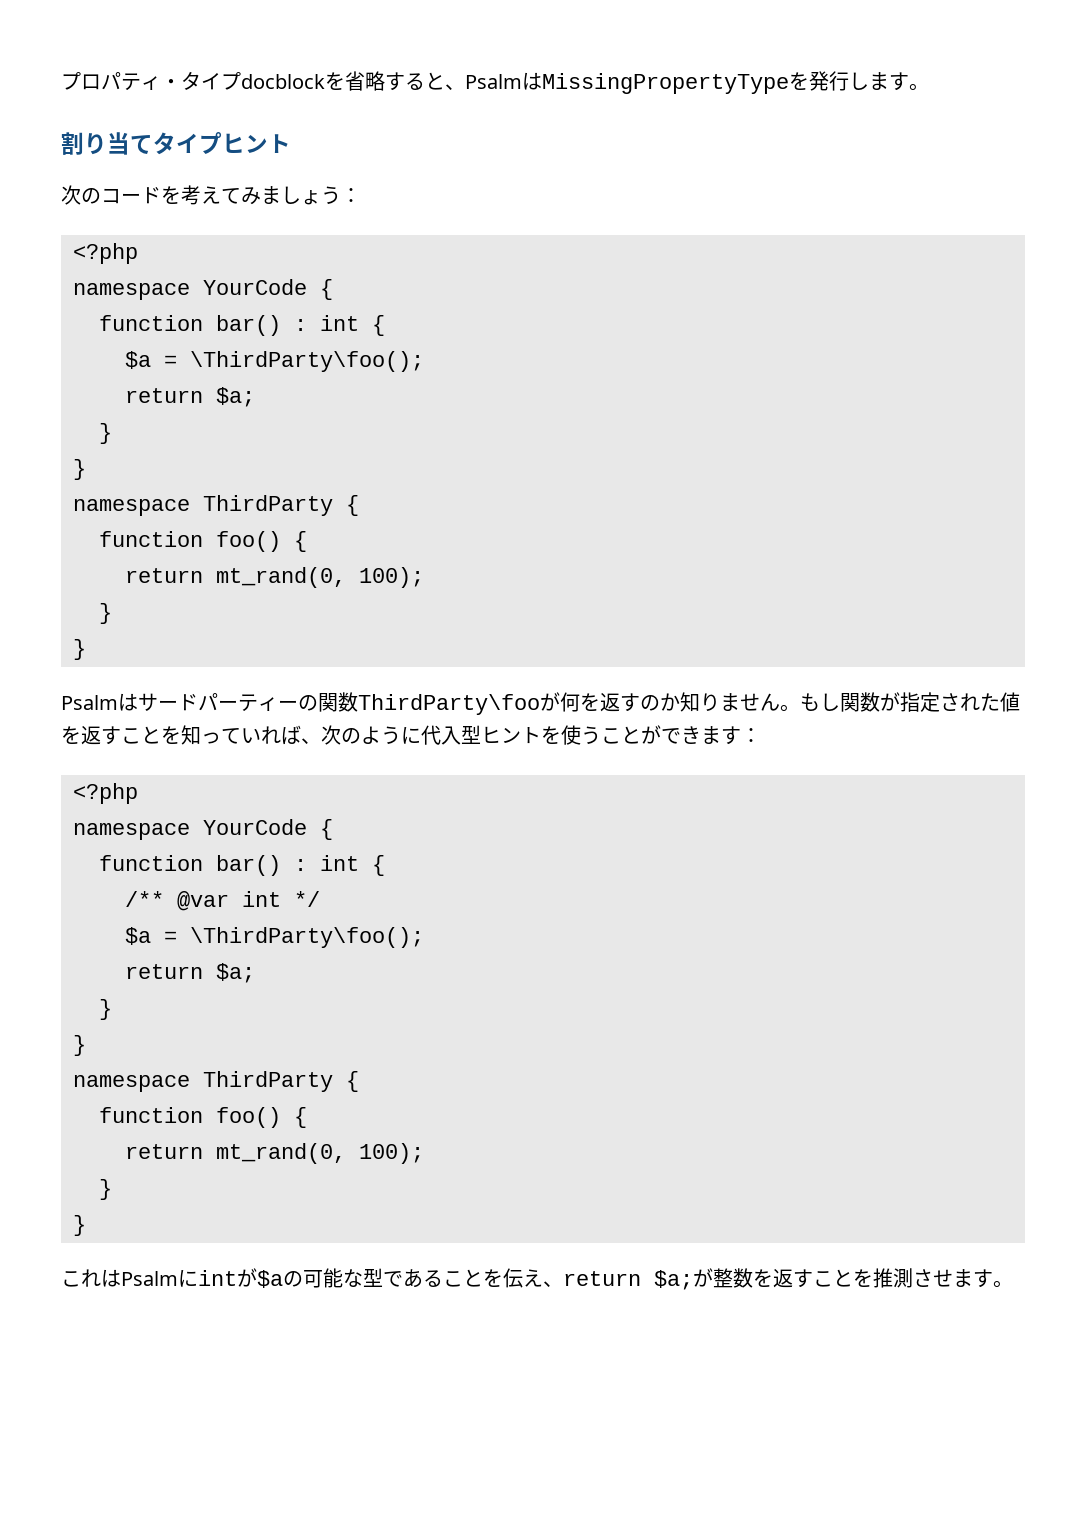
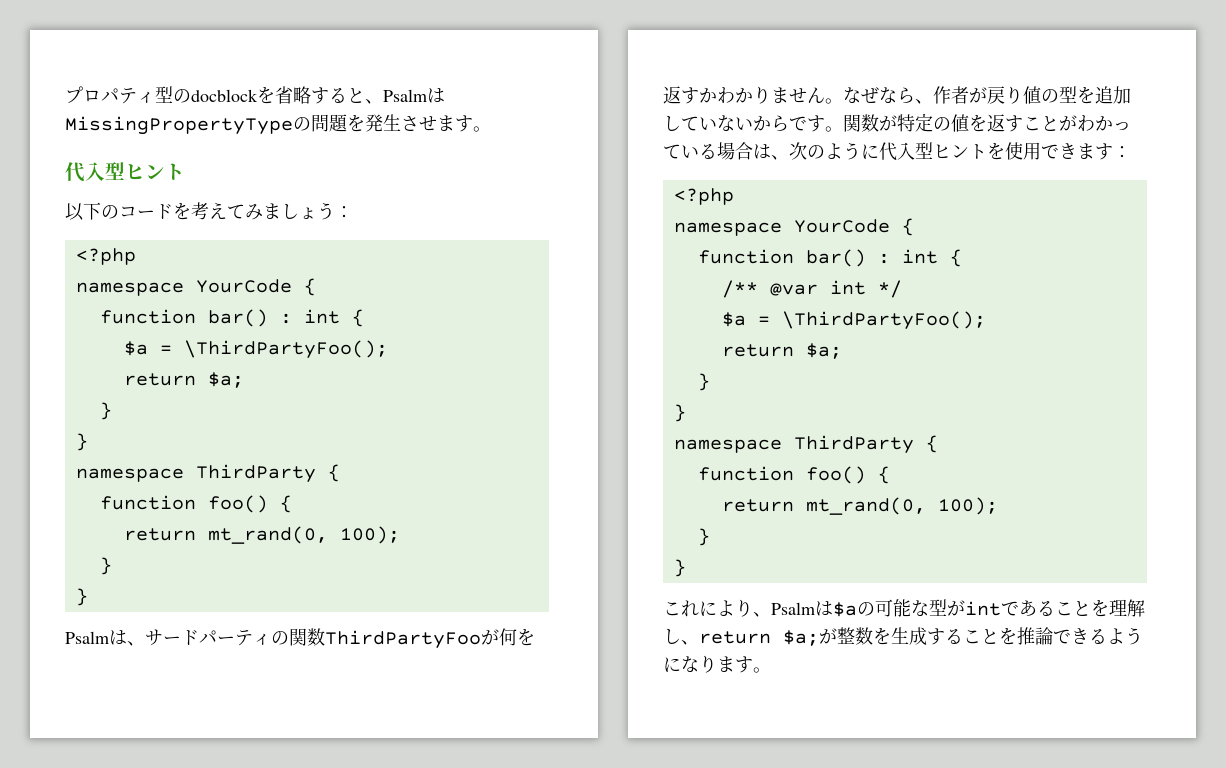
[161,71,241,90] ・タイプ -> [155,86,191,103] 型の
[789,71,929,91] [61,132,222,155] を発行します。 // 割り当てタイプ -> [293,114,491,132] [65,162,125,182] の問題を発生させます。 // 代入型
[61,185,81,205] 次 -> [65,202,101,221] 以下
[190,351,424,372] \ThirdParty\foo(); -> [183,340,388,359] \ThirdPartyFoo();
(138, 702) none -> [127,641,145,646] 、
[278,692,540,715] ーの関数ThirdParty\foo -> [271,628,481,649] の関数ThirdPartyFoo
[640,692,700,712] のか知 -> [699,87,753,104] かわか
[800,692,1020,712] [61,725,301,745] もし関数が指定された値を返すことを知っていれば -> [843,86,1131,104] [663,113,1131,132] [663,142,771,160] なぜなら、作者が戻り値の型を追加していないからです。関数が特定の値を返すことがわかっている場合は
[581,725,661,744] うことが -> [1023,142,1041,160] 用
[190,927,424,948] \ThirdParty\foo(); -> [781,311,986,330] \ThirdPartyFoo();
[101,1268,257,1287] はPsalmにintが -> [699,599,833,617] により、Psalmは
(383, 1277) none -> [947,600,1001,616] がint
[503,1268,543,1288] 伝え -> [1109,599,1145,617] [663,628,681,644] 理解し
[773,1268,953,1288] 返すことを推測させ -> [891,627,1143,645] [663,655,717,673] 生成することを推論できるようになり

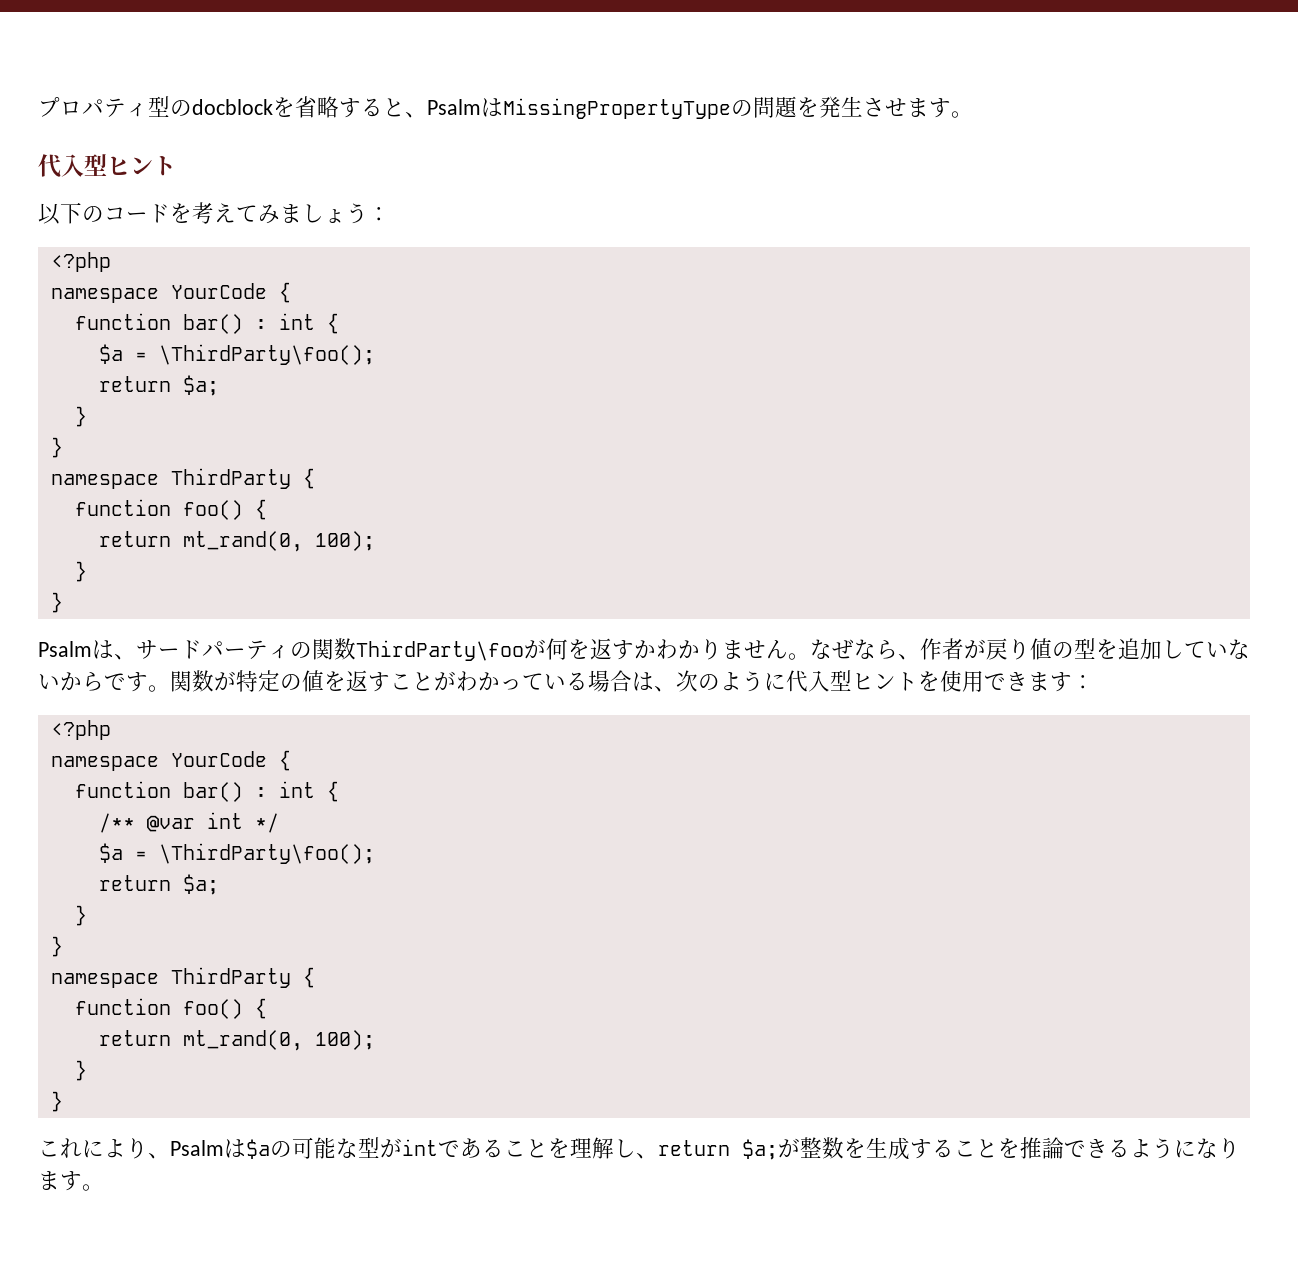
[183,340,388,359] \ThirdPartyFoo(); -> [158,344,375,365] \ThirdParty\foo();
[325,630,481,649] ThirdPartyFoo -> [356,640,524,661] ThirdParty\foo
[781,311,986,330] \ThirdPartyFoo(); -> [158,843,375,864] \ThirdParty\foo();

